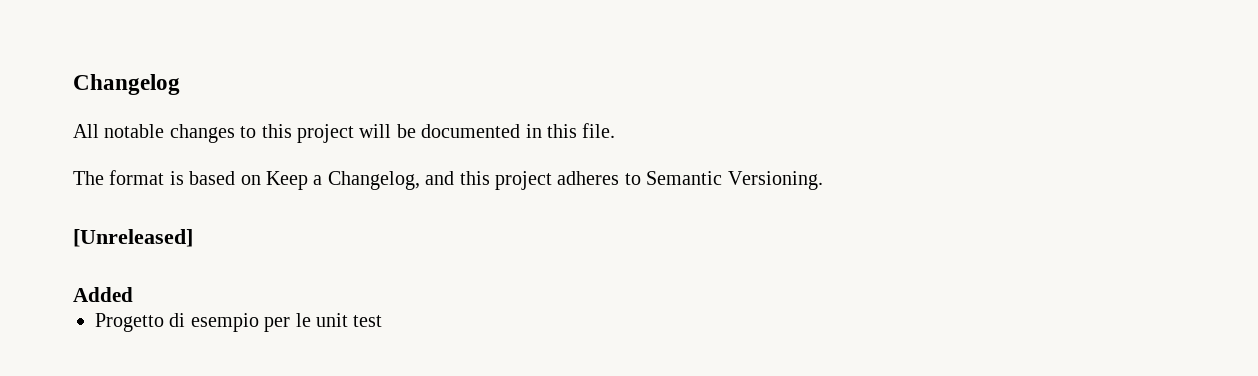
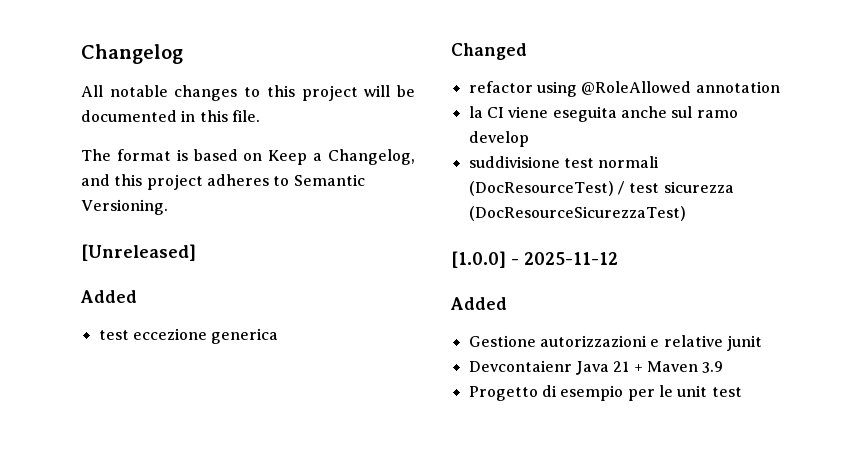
(133, 294) none -> [98,328,279,344] [451,43,527,60] [468,81,780,97] [468,106,738,122] [468,131,529,147] [468,156,660,168] [468,181,734,196] [468,206,686,221] [451,251,618,268] [450,297,507,310] [468,335,762,351] [468,360,724,375] // test eccezione generica // Changed // refactor using @RoleAllowed annotation // la CI viene eseguita anche sul ramo develop // suddivisione test normali (DocResourceTest) / test sicurezza (DocResourceSicurezzaTest) // [1.0.0] - 2025-11-12 // Added // Gestione autorizzazioni e relative junit // Devcontaienr Java 21 + Maven 3.9

